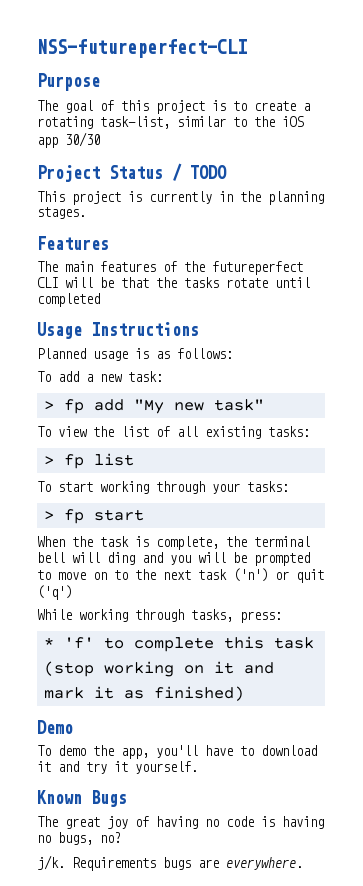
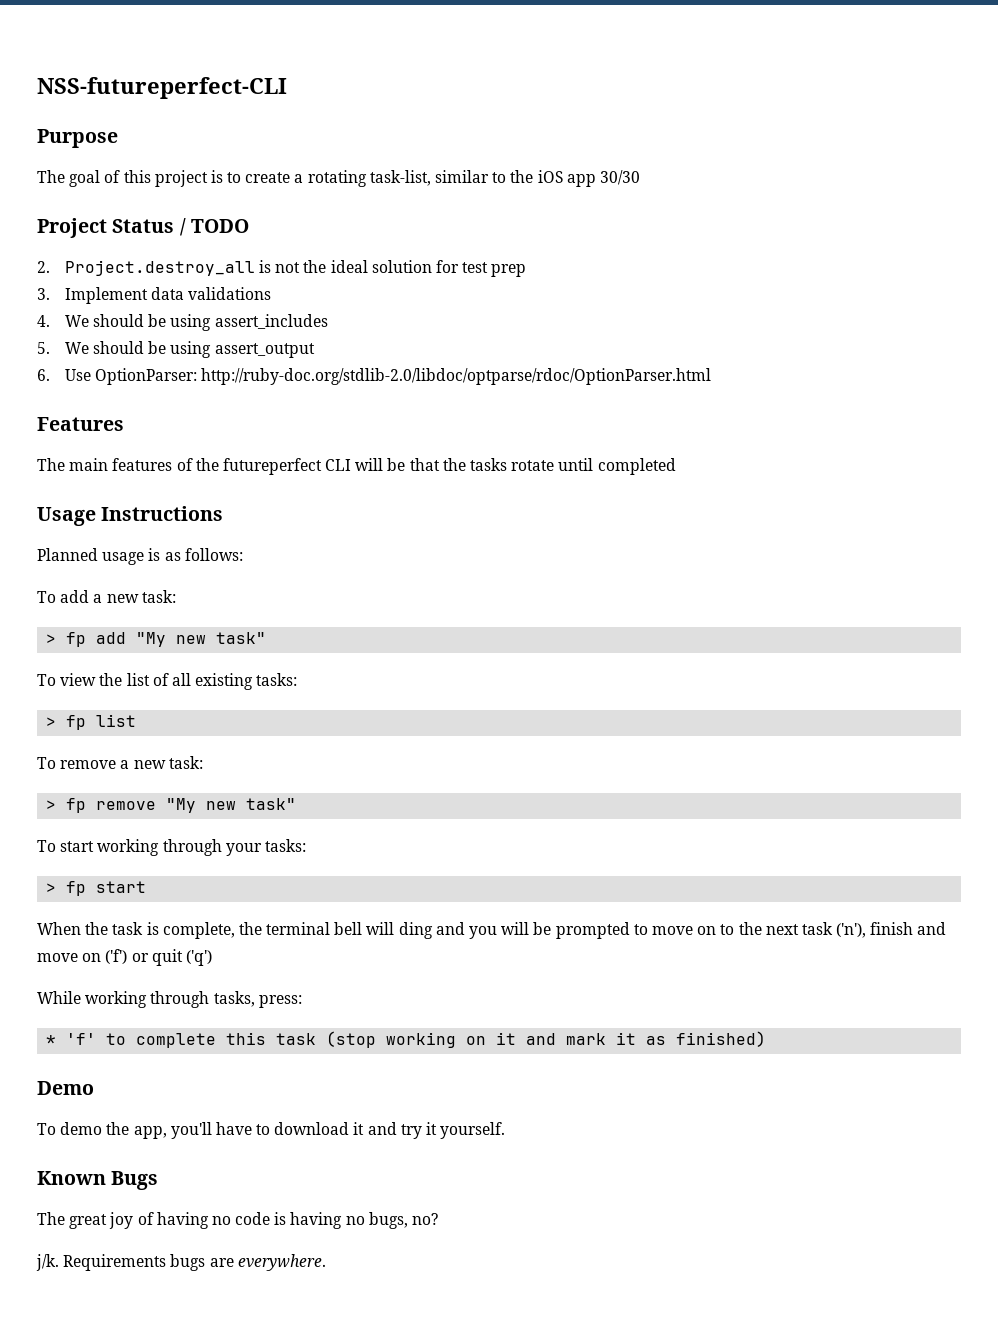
[37,191,324,205] [37,207,86,219] This project is currently in the planning stages. -> [37,260,527,277] [37,287,272,304] [37,314,328,331] [37,341,315,358] [37,368,712,385] 2. Project.destroy_all is not the ideal solution for test prep // 3. Implement data validations // 4. We should be using assert_includes // 5. We should be using assert_output // 6. Use OptionParser: http://ruby-doc.org/stdlib-2.0/libdoc/optparse/rdoc/OptionParser.html
(134, 459) none -> [37,756,203,769] [46,798,297,813] // To remove a new task: // > fp remove "My new task"
[233,568,268,582] ('n') -> [836,922,947,938] [37,949,128,964] ('n'), finish and move on ('f')

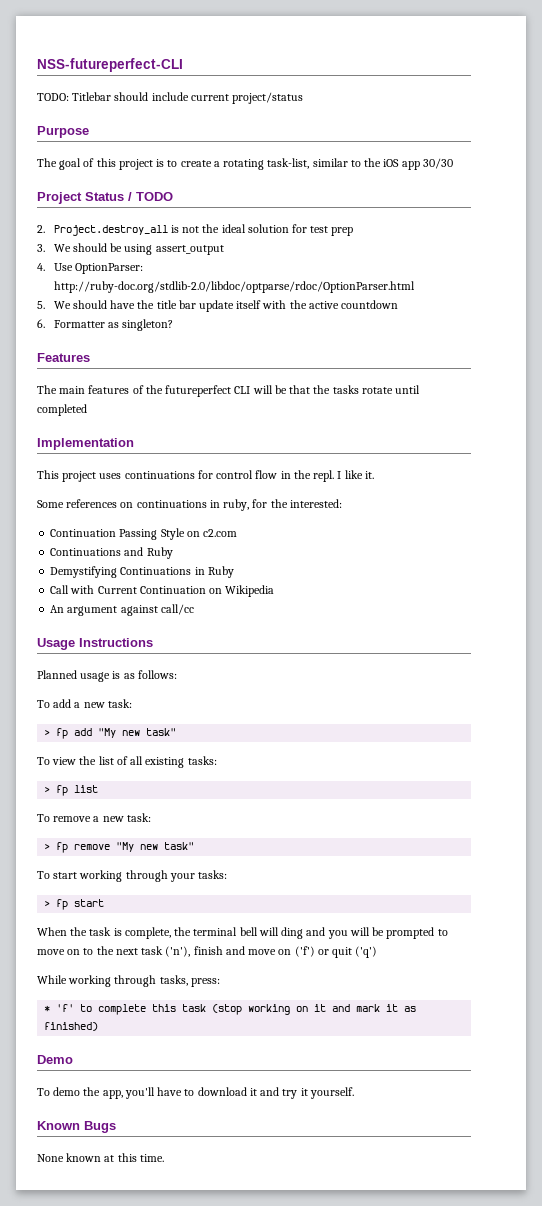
(287, 88) none -> [37,92,304,104] // TODO: Titlebar should include current project/status
[64,287,272,304] [37,314,328,331] [37,342,50,354] Implement data validations // 4. We should be using assert_includes // 5. -> (45, 248) none
[37,369,50,381] 6. -> [37,263,45,271] 4.
(712, 376) none -> [37,300,399,312] [37,319,174,331] // 5. We should have the title bar update itself with the active countdown // 6. Formatter as singleton?
(676, 466) none -> [37,438,134,450] [37,470,374,482] [37,499,342,511] [50,528,238,540] [50,547,173,559] [50,566,234,578] [50,585,275,597] [50,604,194,616] // Implementation // This project uses continuations for control flow in the repl. I like it. // Some references on continuations in ruby, for the interested: // Continuation Passing Style on c2.com // Continuations and Ruby // Demystifying Continuations in Ruby // Call with Current Continuation on Wikipedia // An argument against call/cc
[37,1212,439,1229] [36,1254,326,1271] The great joy of having no code is having no bugs, no? // j/k. Requirements bugs are everywhere. -> [37,1153,164,1162] None known at this time.

